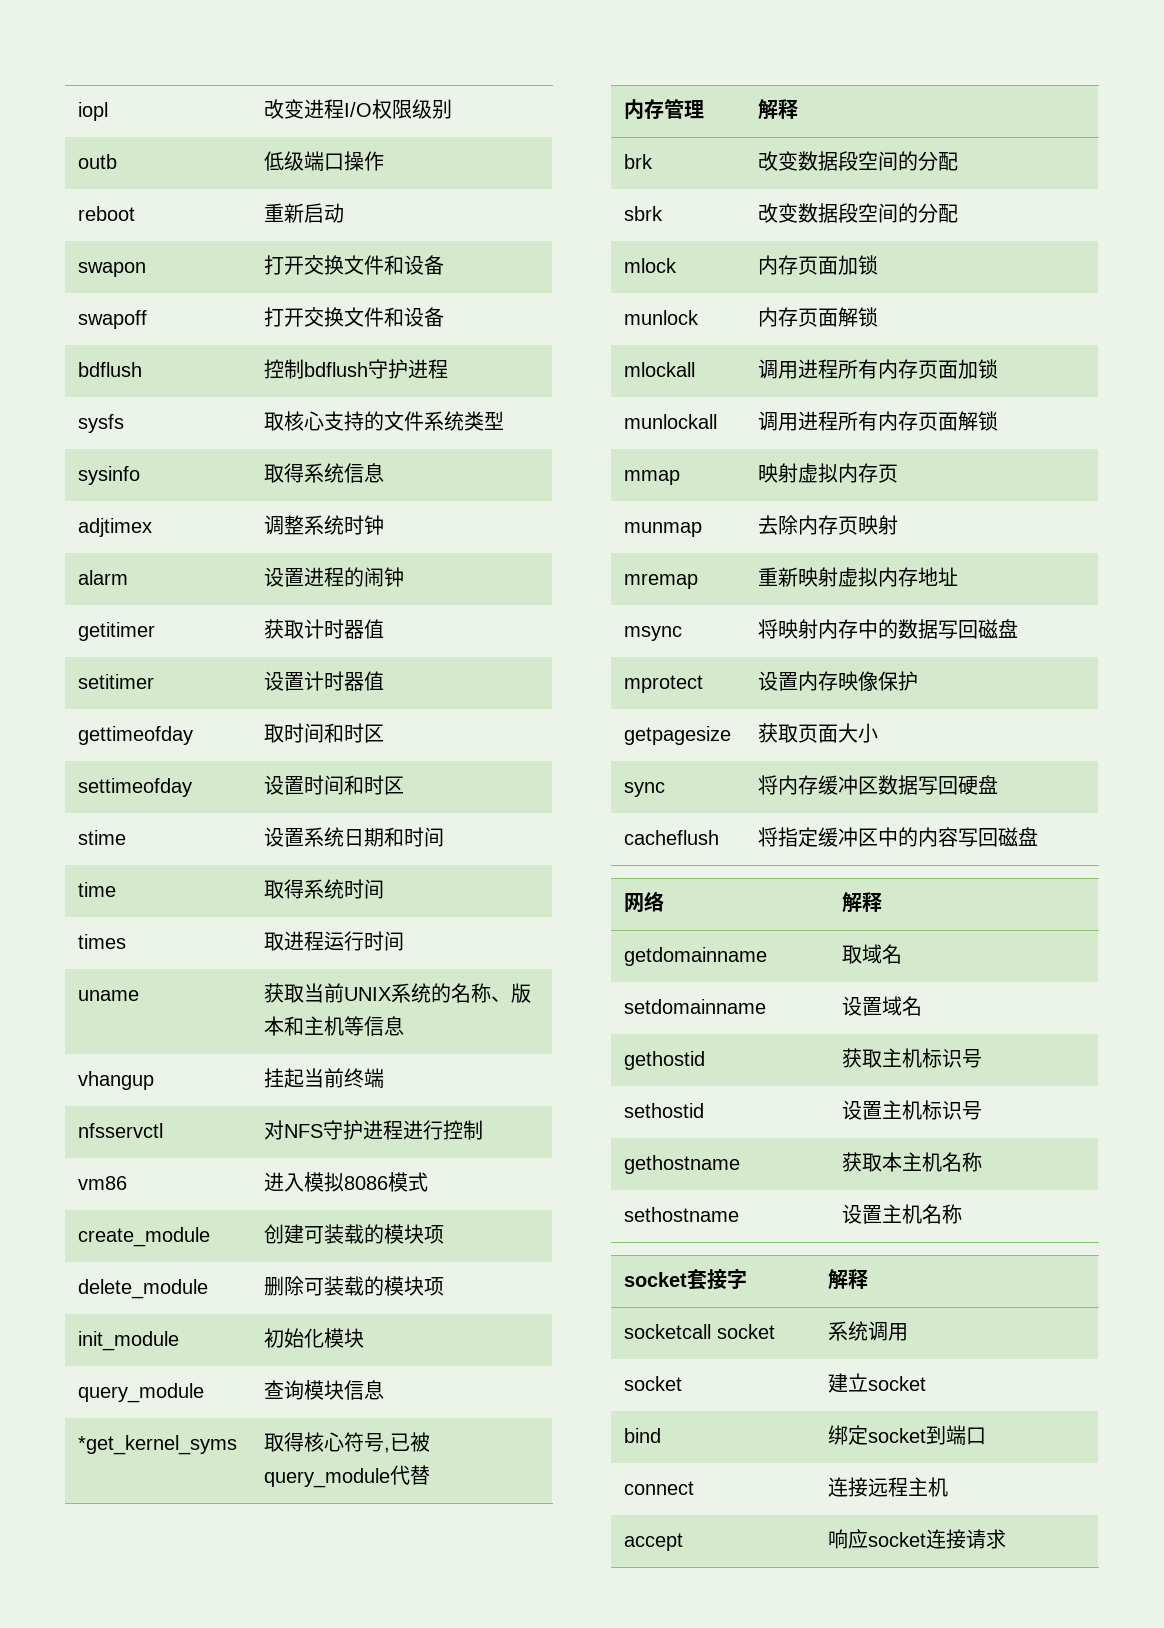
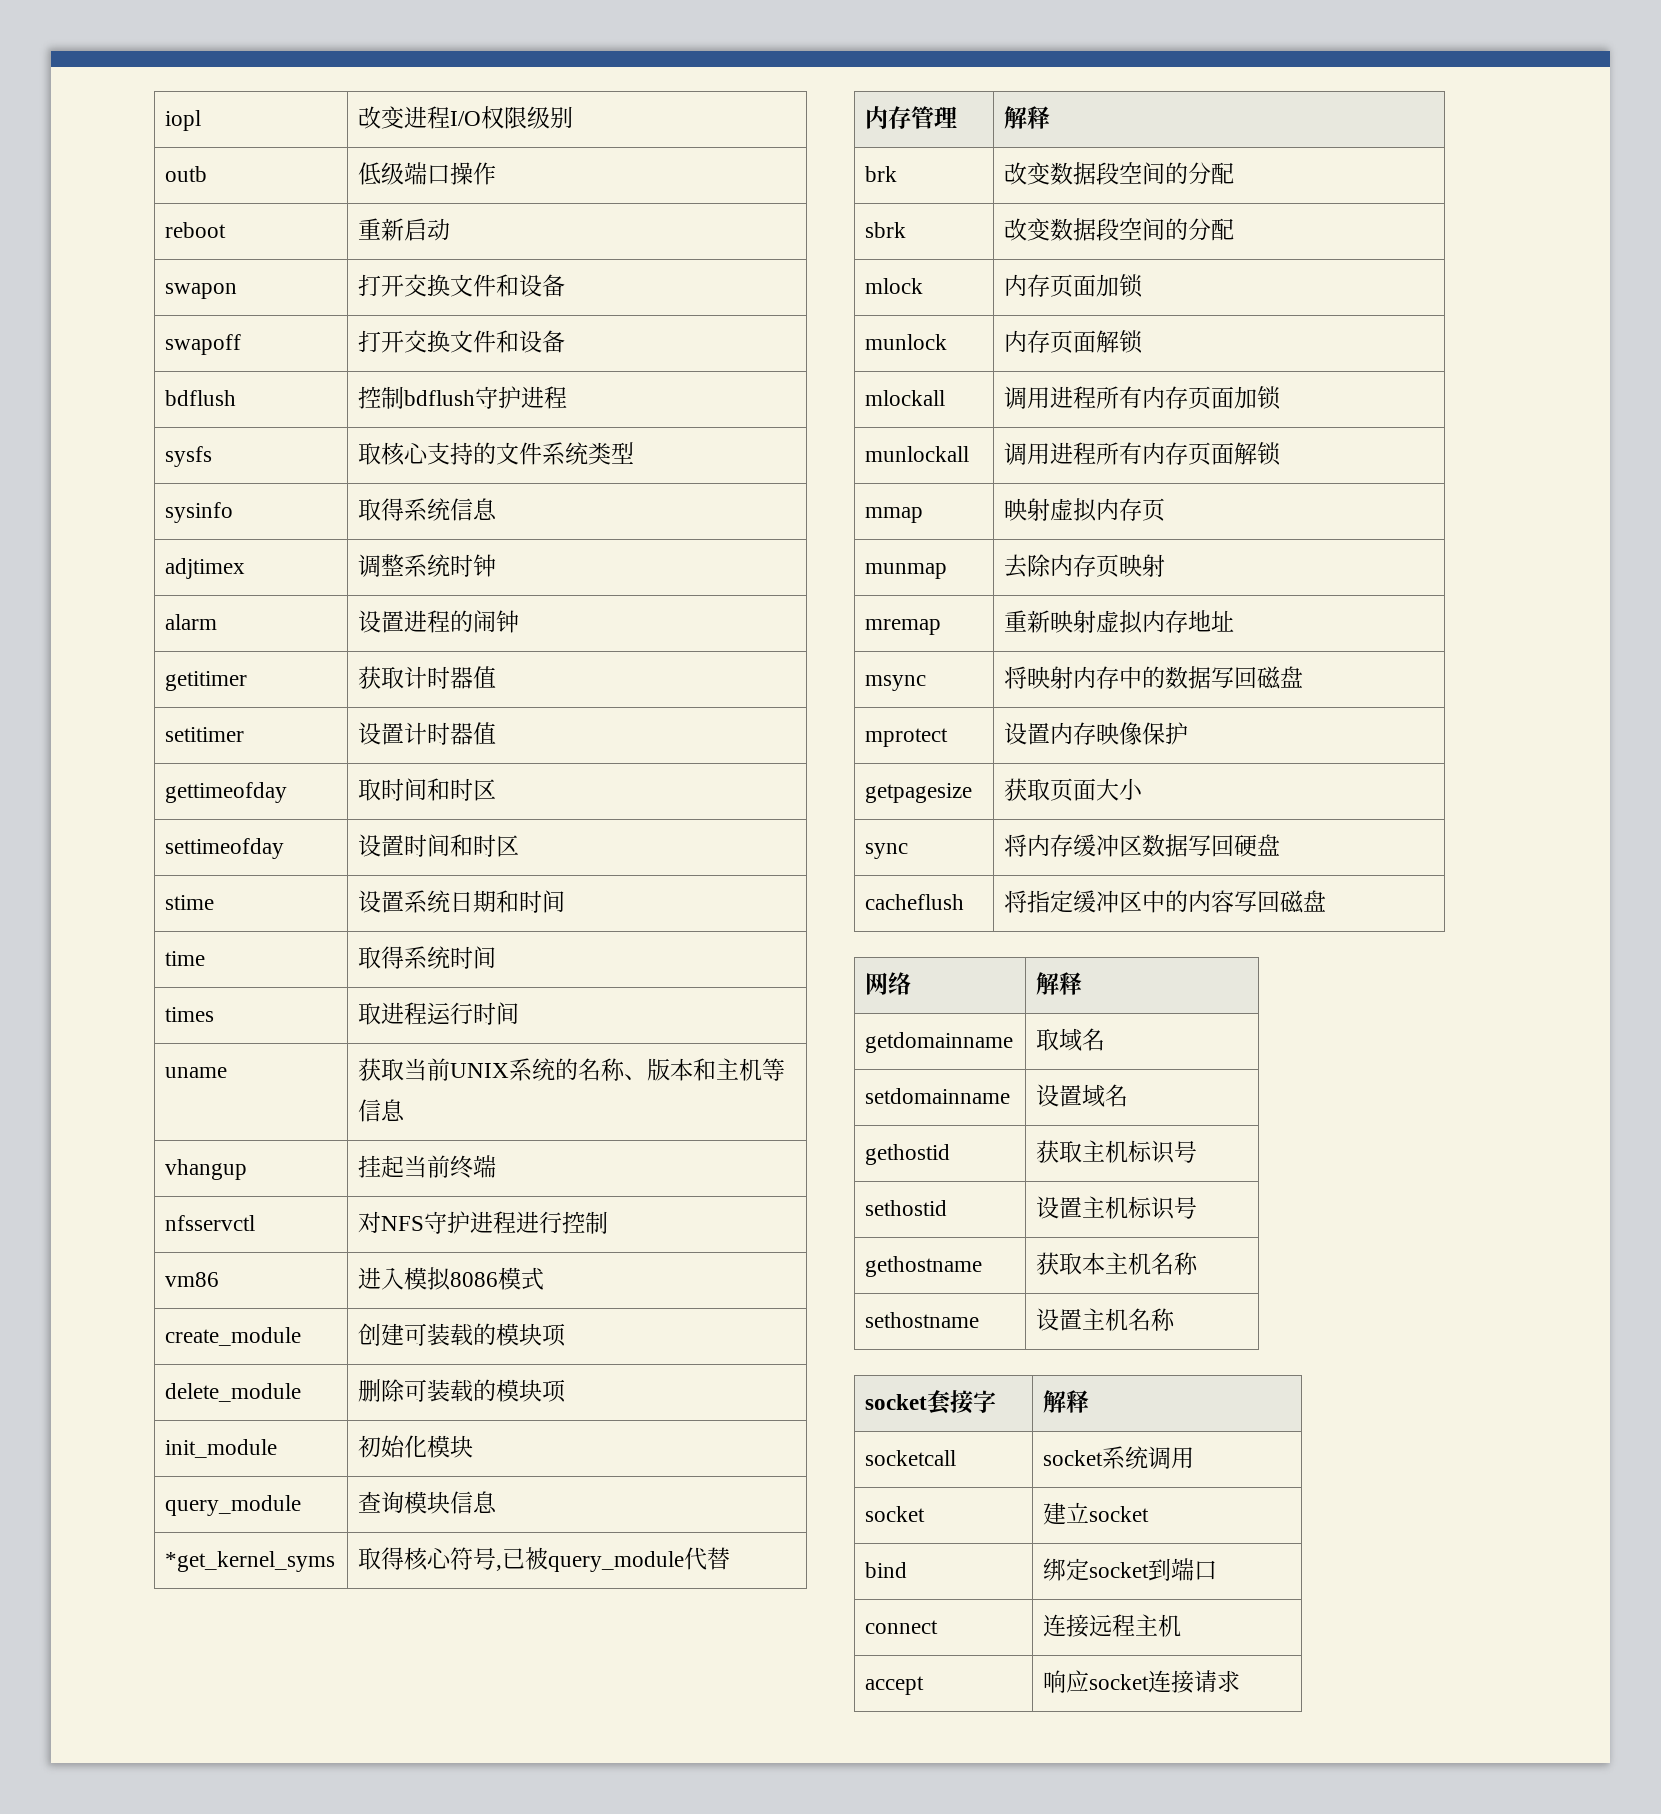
[717,1324,776,1339] socket | -> [1043,1450,1104,1466] | socket

